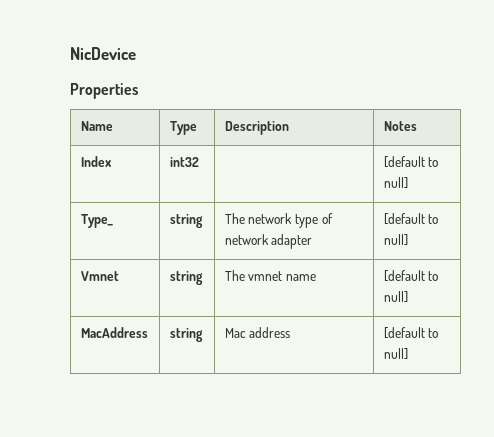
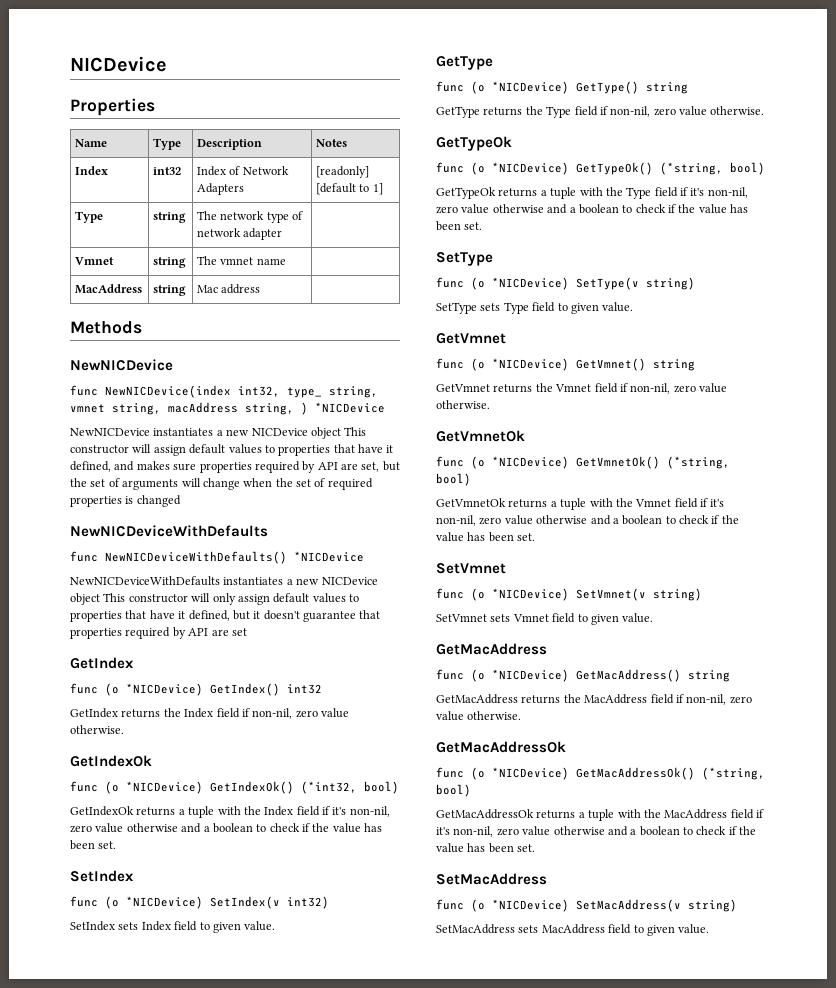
[70,47,136,60] NicDevice -> [70,56,167,72] NICDevice
[383,156,439,168] [383,177,408,189] [80,214,113,228] | [default to null] // Type_ -> [197,166,289,176] [197,183,245,195] [316,166,370,178] [316,183,383,195] [75,211,104,223] Index of Network Adapters | [readonly] [default to 1] // Type
[383,213,439,225] [383,234,408,246] [default to null] -> (283, 234) none
[383,270,439,282] [383,291,408,303] [default to null] -> (286, 261) none
[383,327,439,339] [383,348,408,360] [default to null] -> [70,321,142,334] [70,359,173,371] [70,385,378,398] [70,402,385,415] [70,427,367,439] [70,444,394,456] [70,461,400,473] [70,478,373,490] [70,495,181,507] [70,525,268,537] [70,551,364,564] [70,576,378,586] [70,593,359,605] [70,610,381,622] [70,627,247,639] [70,657,134,669] [70,683,322,696] [70,708,349,719] [70,725,124,734] [70,755,152,767] [70,781,399,794] [70,806,390,818] [70,823,383,833] [70,840,117,850] [70,870,134,882] [70,896,329,909] [70,921,276,933] [436,56,493,70] [436,81,688,94] [436,106,765,118] [436,136,512,151] [436,162,765,175] [436,187,748,199] [436,204,749,214] [436,221,483,231] [436,252,493,266] [436,277,695,290] [436,302,634,314] [436,333,506,344] [436,358,695,371] [436,383,727,394] [436,400,490,409] [436,430,525,442] [436,456,730,469] [436,473,471,486] [436,498,725,510] [436,515,739,526] [436,532,536,542] [436,563,506,574] [436,588,702,601] [436,613,654,625] [436,643,547,655] [436,669,730,682] [436,694,752,705] [436,711,522,721] [436,741,566,753] [436,767,765,780] [436,784,471,797] [436,809,764,821] [436,826,757,837] [436,843,536,853] [436,873,547,885] [436,899,737,912] [436,924,710,936] // Methods // NewNICDevice // func NewNICDevice(index int32, type_ string, vmnet string, macAddress string, ) *NICDevice // NewNICDevice instantiates a new NICDevice object This constructor will assign default values to properties that have it defined, and makes sure properties required by API are set, but the set of arguments will change when the set of required properties is changed // NewNICDeviceWithDefaults // func NewNICDeviceWithDefaults() *NICDevice // NewNICDeviceWithDefaults instantiates a new NICDevice object This constructor will only assign default values to properties that have it defined, but it doesn't guarantee that properties required by API are set // GetIndex // func (o *NICDevice) GetIndex() int32 // GetIndex returns the Index field if non-nil, zero value otherwise. // GetIndexOk // func (o *NICDevice) GetIndexOk() (*int32, bool) // GetIndexOk returns a tuple with the Index field if it's non-nil, zero value otherwise and a boolean to check if the value has been set. // SetIndex // func (o *NICDevice) SetIndex(v int32) // SetIndex sets Index field to given value. // GetType // func (o *NICDevice) GetType() string // GetType returns the Type field if non-nil, zero value otherwise. // GetTypeOk // func (o *NICDevice) GetTypeOk() (*string, bool) // GetTypeOk returns a tuple with the Type field if it's non-nil, zero value otherwise and a boolean to check if the value has been set. // SetType // func (o *NICDevice) SetType(v string) // SetType sets Type field to given value. // GetVmnet // func (o *NICDevice) GetVmnet() string // GetVmnet returns the Vmnet field if non-nil, zero value otherwise. // GetVmnetOk // func (o *NICDevice) GetVmnetOk() (*string, bool) // GetVmnetOk returns a tuple with the Vmnet field if it's non-nil, zero value otherwise and a boolean to check if the value has been set. // SetVmnet // func (o *NICDevice) SetVmnet(v string) // SetVmnet sets Vmnet field to given value. // GetMacAddress // func (o *NICDevice) GetMacAddress() string // GetMacAddress returns the MacAddress field if non-nil, zero value otherwise. // GetMacAddressOk // func (o *NICDevice) GetMacAddressOk() (*string, bool) // GetMacAddressOk returns a tuple with the MacAddress field if it's non-nil, zero value otherwise and a boolean to check if the value has been set. // SetMacAddress // func (o *NICDevice) SetMacAddress(v string) // SetMacAddress sets MacAddress field to given value.

